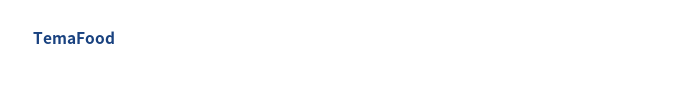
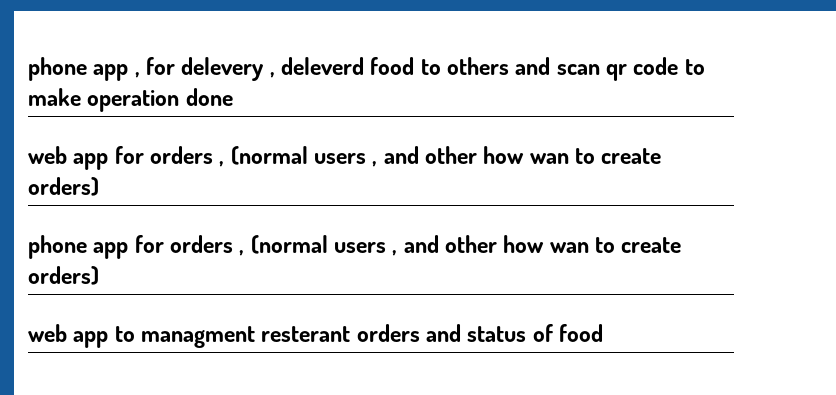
[33,31,115,44] TemaFood -> [28,57,705,81] [28,88,233,112] [28,146,662,170] [28,177,99,196] [28,235,682,259] [28,266,99,285] [28,324,604,348] phone app , for delevery , deleverd food to others and scan qr code to make operation done // web app for orders , (normal users , and other how wan to create orders) // phone app for orders , (normal users , and other how wan to create orders) // web app to managment resterant orders and status of food

